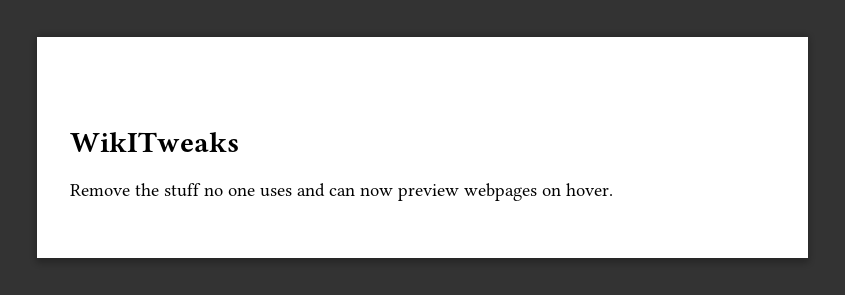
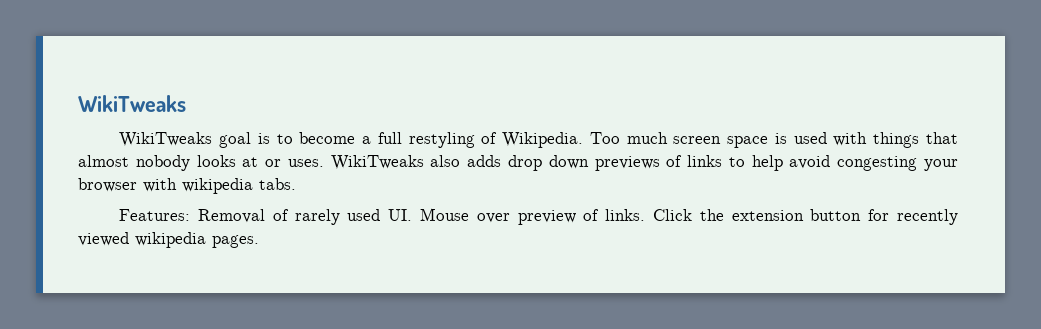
[70,132,239,152] [70,183,613,201] WikITweaks // Remove the stuff no one uses and can now preview webpages on hover. -> [78,95,186,112] [119,132,959,148] [78,155,959,171] [78,178,296,194] [119,208,958,225] [78,232,259,248] WikiTweaks // WikiTweaks goal is to become a full restyling of Wikipedia. Too much screen space is used with things that almost nobody looks at or uses. WikiTweaks also adds drop down previews of links to help avoid congesting your browser with wikipedia tabs. // Features: Removal of rarely used UI. Mouse over preview of links. Click the extension button for recently viewed wikipedia pages.

